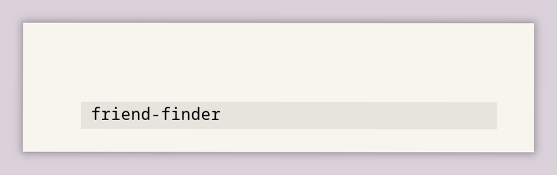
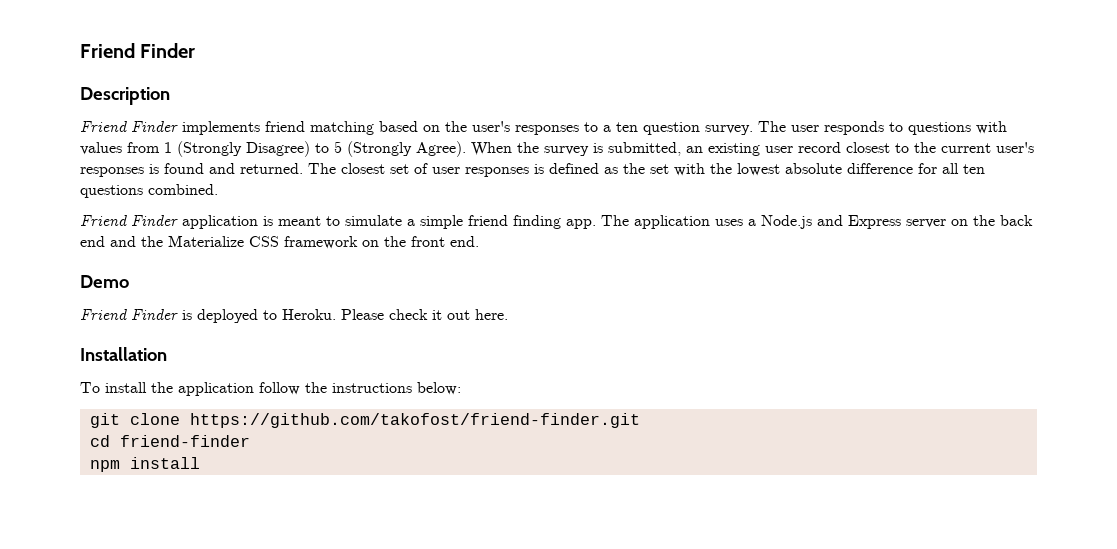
(90, 113) none -> [80,43,196,58] [80,87,170,105] [80,121,1007,135] [80,141,1034,157] [80,163,985,177] [80,184,218,198] [80,215,1033,229] [80,235,479,249] [80,275,129,288] [80,309,508,323] [80,347,167,361] [80,382,461,396] [89,413,640,428] [89,435,110,447] Friend Finder // Description // Friend Finder implements friend matching based on the user's responses to a ten question survey. The user responds to questions with values from 1 (Strongly Disagree) to 5 (Strongly Agree). When the survey is submitted, an existing user record closest to the current user's responses is found and returned. The closest set of user responses is defined as the set with the lowest absolute difference for all ten questions combined. // Friend Finder application is meant to simulate a simple friend finding app. The application uses a Node.js and Express server on the back end and the Materialize CSS framework on the front end. // Demo // Friend Finder is deployed to Heroku. Please check it out here. // Installation // To install the application follow the instructions below: // git clone https://github.com/takofost/friend-finder.git // cd
(222, 113) none -> [89,457,200,472] // npm install

